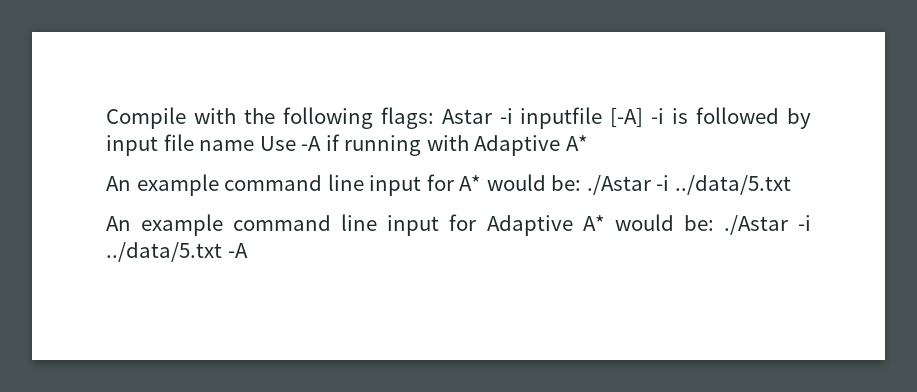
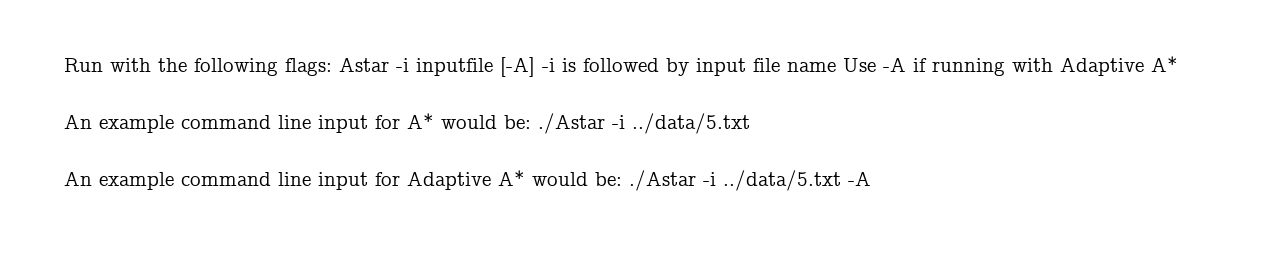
[106,107,186,129] Compile -> [64,58,103,72] Run

